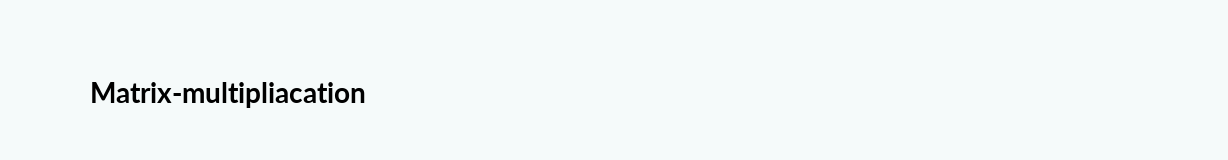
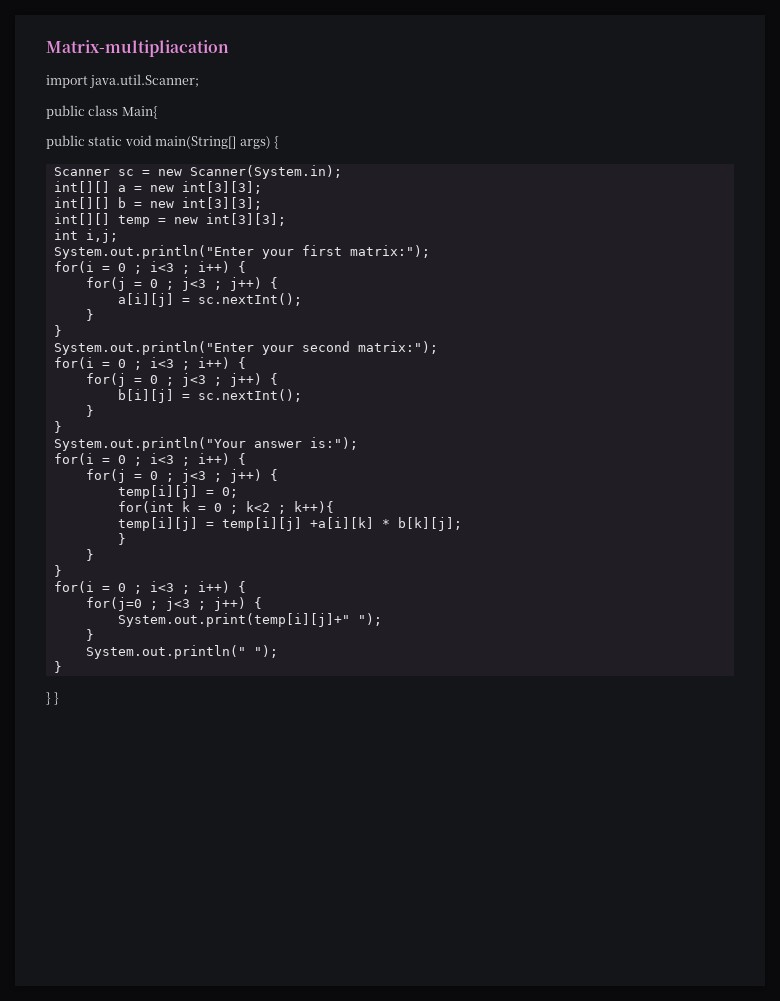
(366, 95) none -> [46,74,200,89] [46,105,158,119] [46,135,279,149] [53,165,342,179] [53,181,262,194] [53,197,262,210] [53,213,286,227] [53,229,118,243] [53,245,430,259] [53,261,246,274] [85,277,278,291] [117,293,302,307] [85,309,94,321] [53,325,62,337] [53,341,438,355] [53,357,246,370] [85,373,278,387] [117,389,302,403] [85,405,94,417] [53,421,62,433] [53,437,358,451] [53,453,246,466] [85,469,278,483] [117,485,238,499] [117,501,334,514] [117,517,462,531] [117,533,126,545] [85,549,94,561] [53,565,62,577] [53,581,246,594] [85,597,262,611] [117,613,382,627] [85,629,94,641] [85,645,278,659] [53,661,62,673] [46,692,60,705] // import java.util.Scanner; // public class Main{ // public static void main(String[] args) { // Scanner sc = new Scanner(System.in); // int[][] a = new int[3][3]; // int[][] b = new int[3][3]; // int[][] temp = new int[3][3]; // int i,j; // System.out.println("Enter your first matrix:"); // for(i = 0 ; i<3 ; i++) { // for(j = 0 ; j<3 ; j++) { // a[i][j] = sc.nextInt(); // } // } // System.out.println("Enter your second matrix:"); // for(i = 0 ; i<3 ; i++) { // for(j = 0 ; j<3 ; j++) { // b[i][j] = sc.nextInt(); // } // } // System.out.println("Your answer is:"); // for(i = 0 ; i<3 ; i++) { // for(j = 0 ; j<3 ; j++) { // temp[i][j] = 0; // for(int k = 0 ; k<2 ; k++){ // temp[i][j] = temp[i][j] +a[i][k] * b[k][j]; // } // } // } // for(i = 0 ; i<3 ; i++) { // for(j=0 ; j<3 ; j++) { // System.out.print(temp[i][j]+" "); // } // System.out.println(" "); // } // } }

